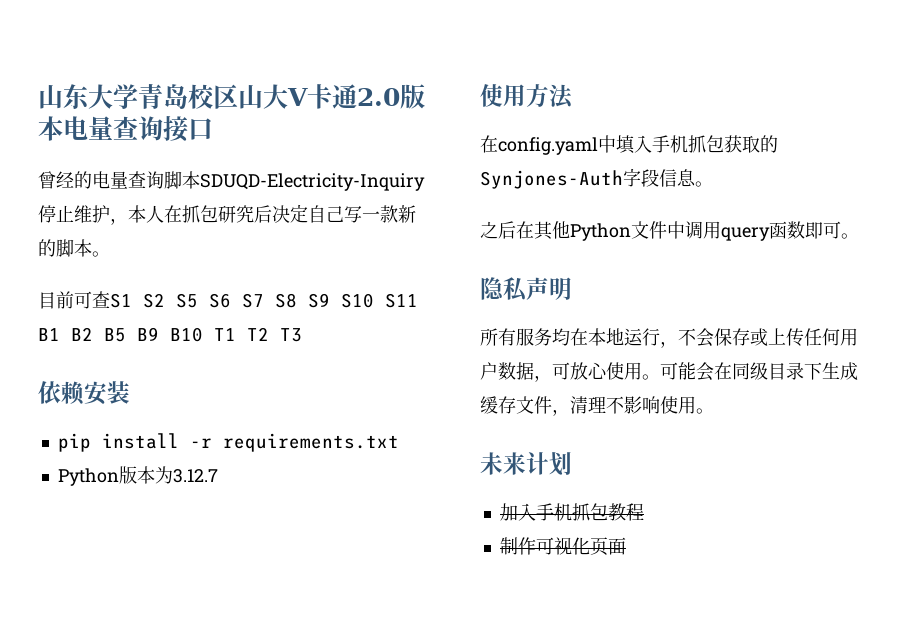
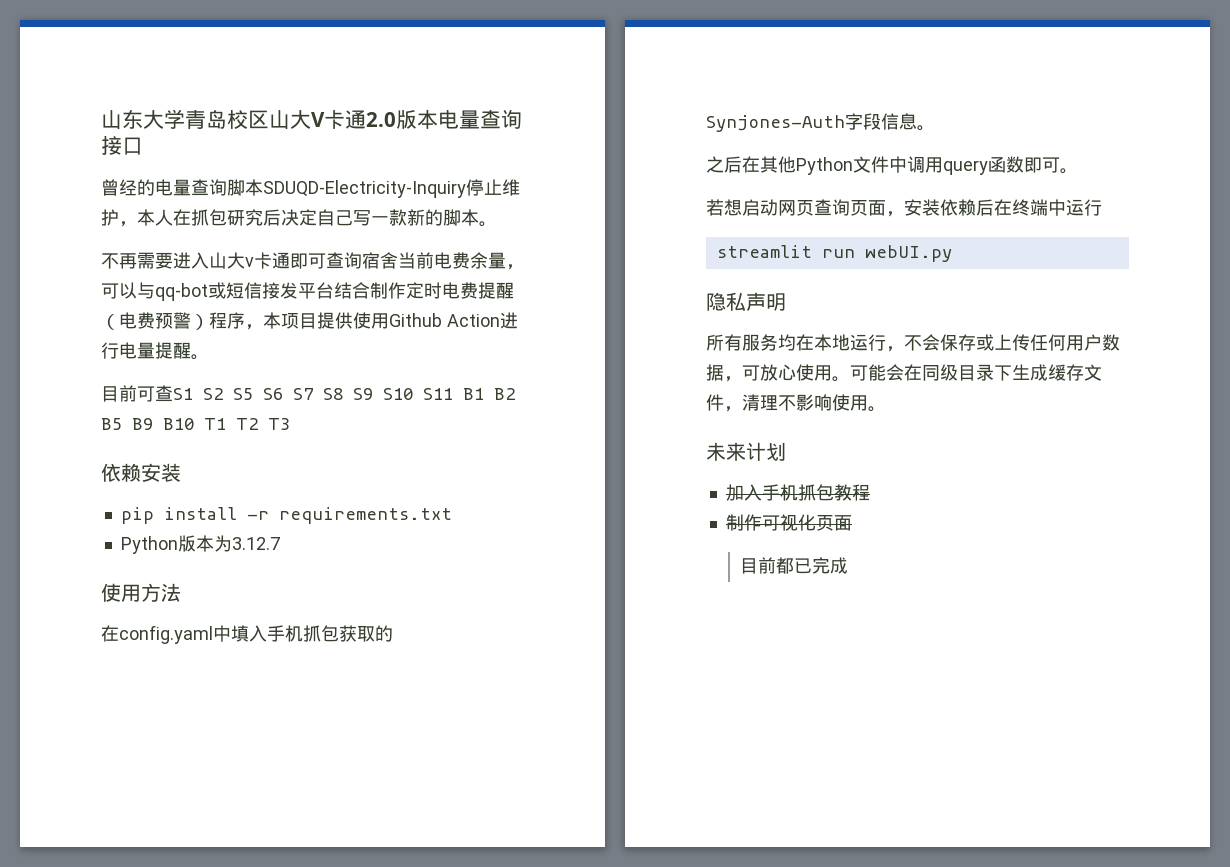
(110, 254) none -> [101,252,524,270] [101,282,514,301] [101,312,518,330] [101,342,209,360] // 不再需要进入山大v卡通即可查询宿舍当前电费余量，可以与qq-bot或短信接发平台结合制作定时电费提醒（电费预警）程序，本项目提供使用Github Action进行电量提醒。
(859, 236) none -> [706,199,1102,217] [716,245,952,262] // 若想启动网页查询页面，安装依赖后在终端中运行 // streamlit run webUI.py
(626, 546) none -> [740,557,849,574] // 目前都已完成

